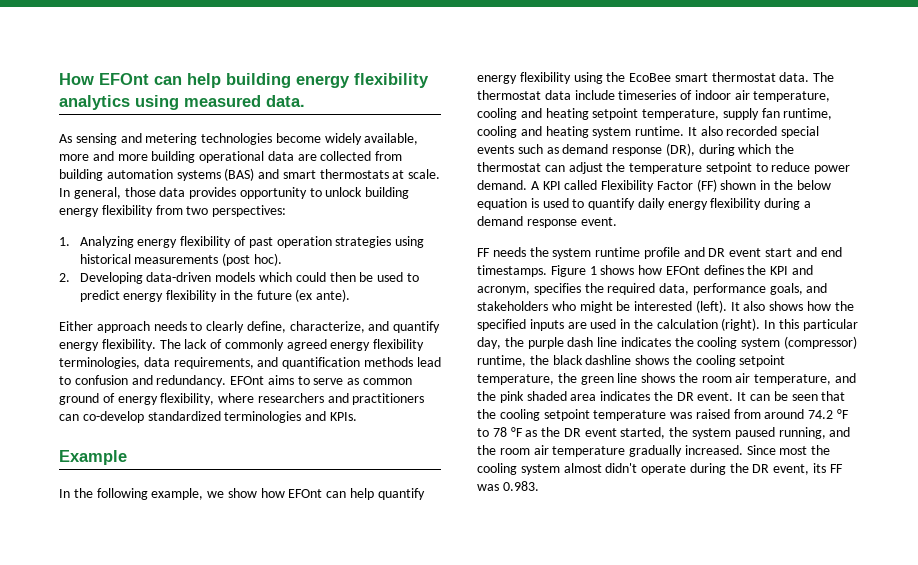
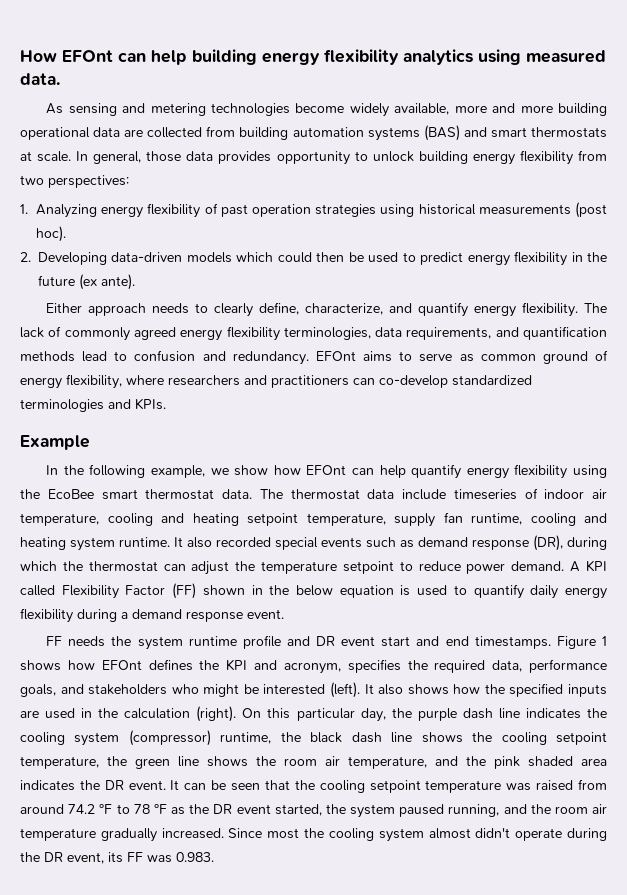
[764,320,776,329] In -> [242,708,262,718] On
[585,355,632,365] dashline -> [351,732,413,743] dash line

